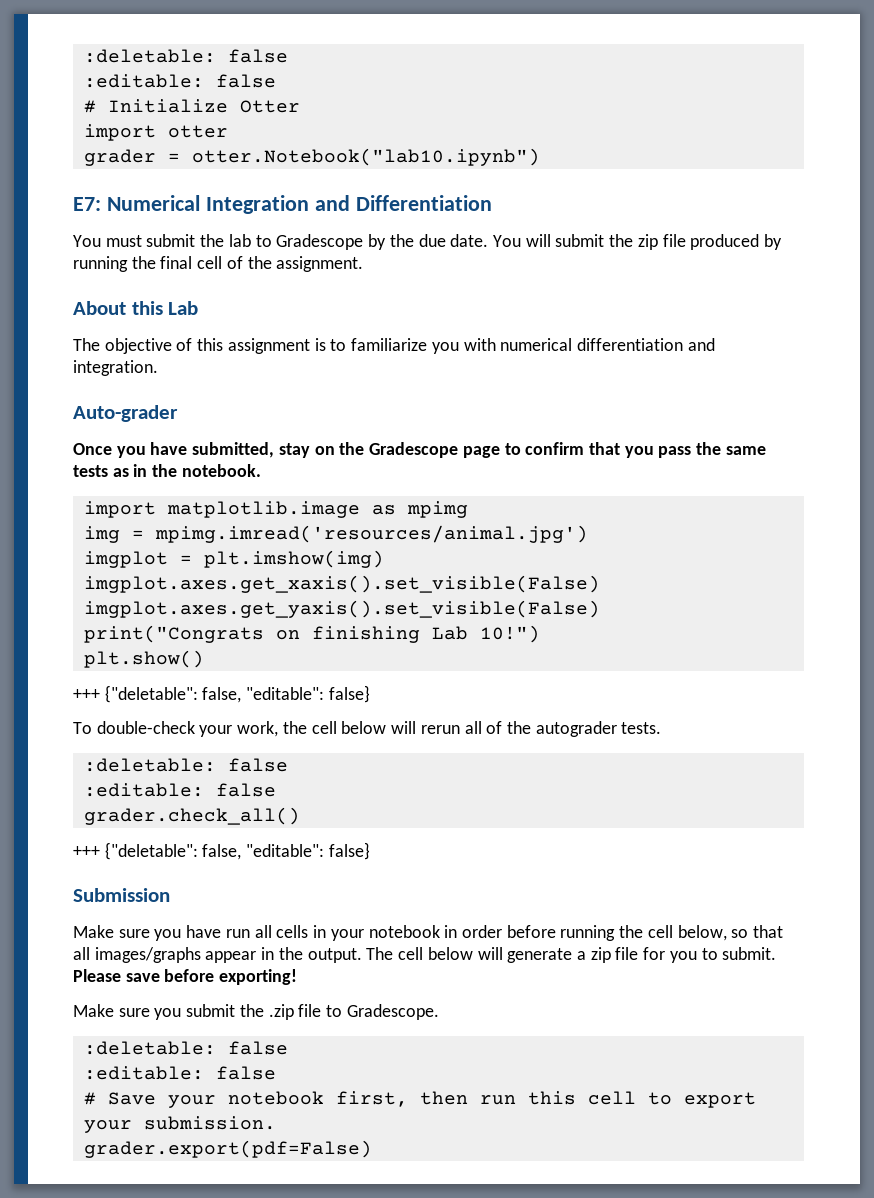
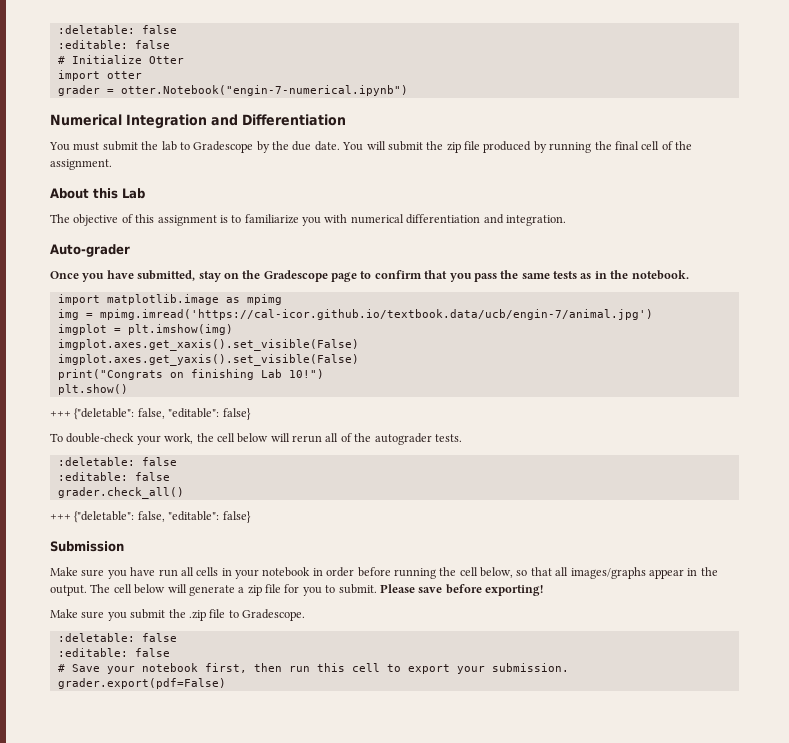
[191,148,540,166] [73,197,101,211] otter.Notebook("lab10.ipynb") // E7: -> [120,85,408,96] otter.Notebook("engin-7-numerical.ipynb") //
[154,525,588,543] mpimg.imread('resources/animal.jpg') -> [99,309,653,320] mpimg.imread('https://cal-icor.github.io/textbook.data/ucb/engin-7/animal.jpg')

